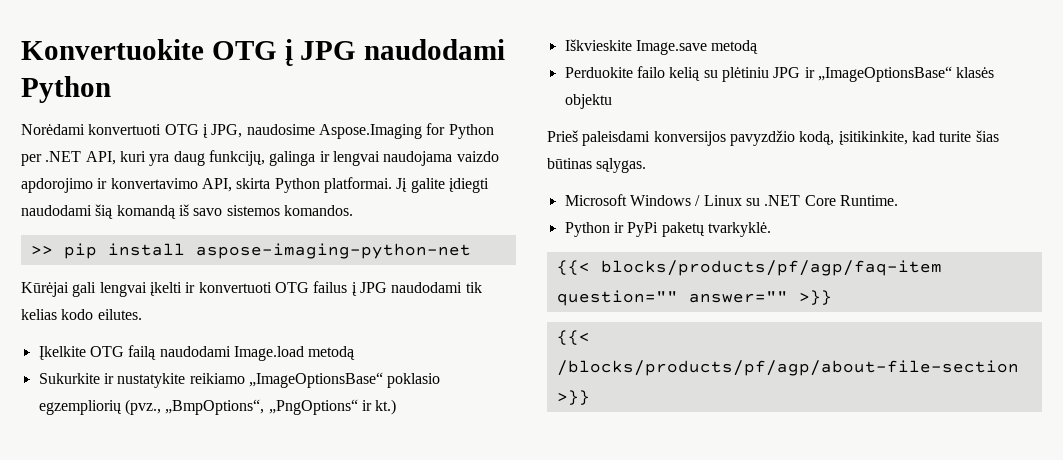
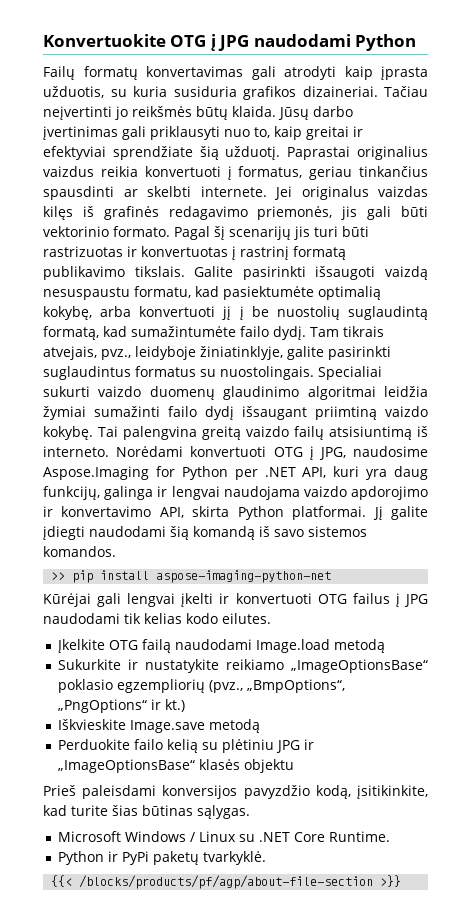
(111, 89) none -> [43,66,428,80] [43,86,429,100] [43,106,353,120] [43,126,363,140] [43,146,429,160] [43,166,428,180] [43,186,428,200] [43,206,428,220] [43,226,369,240] [43,246,346,260] [43,266,428,280] [43,286,381,300] [43,306,428,320] [43,326,384,340] [43,346,391,360] [43,366,382,380] [43,386,428,400] [43,406,428,420] [43,426,428,440] [43,446,109,457] Failų formatų konvertavimas gali atrodyti kaip įprasta užduotis, su kuria susiduria grafikos dizaineriai. Tačiau neįvertinti jo reikšmės būtų klaida. Jūsų darbo įvertinimas gali priklausyti nuo to, kaip greitai ir efektyviai sprendžiate šią užduotį. Paprastai originalius vaizdus reikia konvertuoti į formatus, geriau tinkančius spausdinti ar skelbti internete. Jei originalus vaizdas kilęs iš grafinės redagavimo priemonės, jis gali būti vektorinio formato. Pagal šį scenarijų jis turi būti rastrizuotas ir konvertuotas į rastrinį formatą publikavimo tikslais. Galite pasirinkti išsaugoti vaizdą nesuspaustu formatu, kad pasiektumėte optimalią kokybę, arba konvertuoti jį į be nuostolių suglaudintą formatą, kad sumažintumėte failo dydį. Tam tikrais atvejais, pvz., leidyboje žiniatinklyje, galite pasirinkti suglaudintus formatus su nuostolingais. Specialiai sukurti vaizdo duomenų glaudinimo algoritmai leidžia žymiai sumažinti failo dydį išsaugant priimtiną vaizdo kokybę. Tai palengvina greitą vaizdo failų atsisiuntimą iš interneto.
[556,260,942,276] [556,290,832,306] // {{< blocks/products/pf/agp/faq-item question="" answer="" >}} -> (266, 858) none

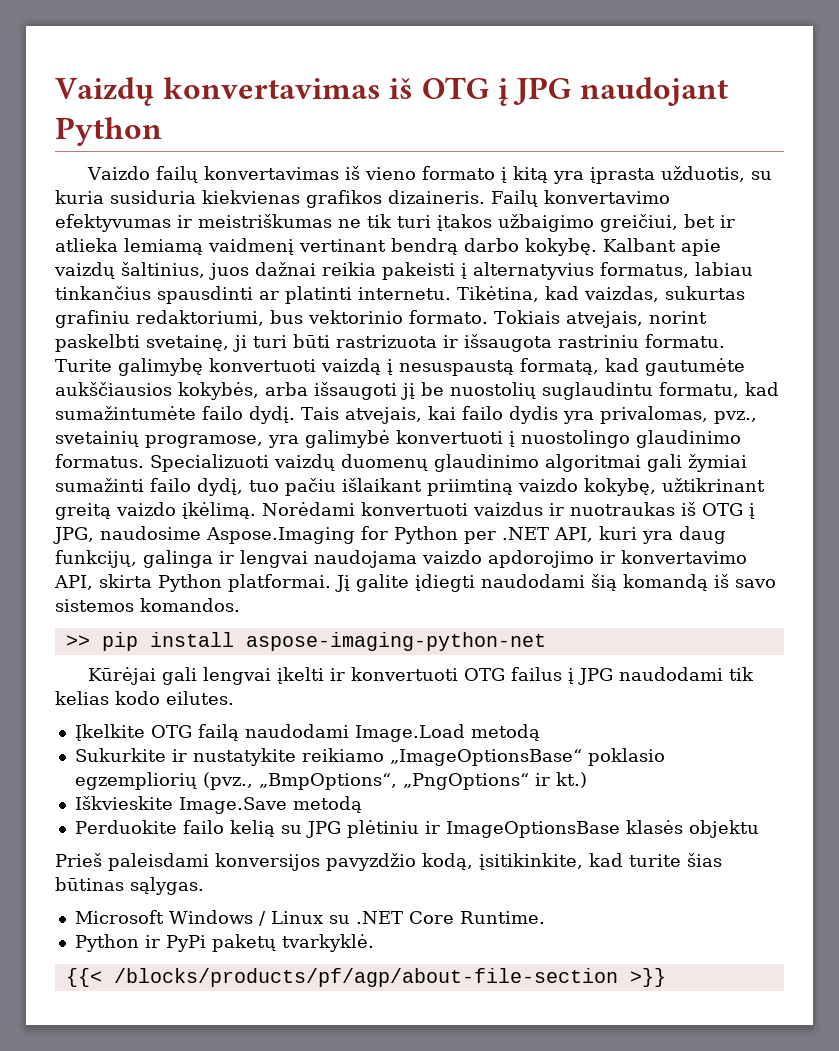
[43,34,166,47] Konvertuokite -> [55,77,414,106] Vaizdų konvertavimas iš
[253,34,351,47] naudodami -> [579,77,728,106] naudojant
[43,66,373,80] Failų formatų konvertavimas gali atrodyti kaip -> [87,166,585,184] Vaizdo failų konvertavimas iš vieno formato į kitą yra
[243,86,429,100] [43,106,353,120] [43,126,363,140] [43,146,429,160] [43,166,428,180] [43,186,428,200] [43,206,428,220] [43,226,369,240] [43,246,346,260] [43,266,428,280] [43,286,381,300] [43,306,428,320] [43,326,384,340] [43,346,391,360] [43,366,382,380] [43,386,142,397] grafikos dizaineriai. Tačiau neįvertinti jo reikšmės būtų klaida. Jūsų darbo įvertinimas gali priklausyti nuo to, kaip greitai ir efektyviai sprendžiate šią užduotį. Paprastai originalius vaizdus reikia konvertuoti į formatus, geriau tinkančius spausdinti ar skelbti internete. Jei originalus vaizdas kilęs iš grafinės redagavimo priemonės, jis gali būti vektorinio formato. Pagal šį scenarijų jis turi būti rastrizuotas ir konvertuotas į rastrinį formatą publikavimo tikslais. Galite pasirinkti išsaugoti vaizdą nesuspaustu formatu, kad pasiektumėte optimalią kokybę, arba konvertuoti jį į be nuostolių suglaudintą formatą, kad sumažintumėte failo dydį. Tam tikrais atvejais, pvz., leidyboje žiniatinklyje, galite pasirinkti suglaudintus formatus su nuostolingais. Specialiai sukurti vaizdo -> [202,190,670,208] [55,214,735,232] [55,238,721,256] [54,262,753,280] [55,286,745,304] [55,310,707,328] [55,334,725,352] [55,358,745,376] [55,382,779,400] [55,406,757,424] [55,430,741,448] [55,454,335,472] kiekvienas grafikos dizaineris. Failų konvertavimo efektyvumas ir meistriškumas ne tik turi įtakos užbaigimo greičiui, bet ir atlieka lemiamą vaidmenį vertinant bendrą darbo kokybę. Kalbant apie vaizdų šaltinius, juos dažnai reikia pakeisti į alternatyvius formatus, labiau tinkančius spausdinti ar platinti internetu. Tikėtina, kad vaizdas, sukurtas grafiniu redaktoriumi, bus vektorinio formato. Tokiais atvejais, norint paskelbti svetainę, ji turi būti rastrizuota ir išsaugota rastriniu formatu. Turite galimybę konvertuoti vaizdą į nesuspaustą formatą, kad gautumėte aukščiausios kokybės, arba išsaugoti jį be nuostolių suglaudintu formatu, kad sumažintumėte failo dydį. Tais atvejais, kai failo dydis yra privalomas, pvz., svetainių programose, yra galimybė konvertuoti į nuostolingo glaudinimo formatus. Specializuoti vaizdų
[384,386,428,397] leidžia -> [647,454,682,472] gali
[205,406,428,420] [43,426,428,440] [43,446,267,457] dydį išsaugant priimtiną vaizdo kokybę. Tai palengvina greitą vaizdo failų atsisiuntimą iš interneto. Norėdami konvertuoti -> [197,478,765,496] [55,502,696,520] dydį, tuo pačiu išlaikant priimtiną vaizdo kokybę, užtikrinant greitą vaizdo įkėlimą. Norėdami konvertuoti vaizdus ir nuotraukas iš
[255,639,330,653] Image.load -> [354,724,465,742] Image.Load
[129,720,205,733] Image.save -> [178,797,287,814] Image.Save
[221,739,314,753] [57,759,195,773] plėtiniu JPG ir „ImageOptionsBase“ -> [305,820,620,838] JPG plėtiniu ir ImageOptionsBase

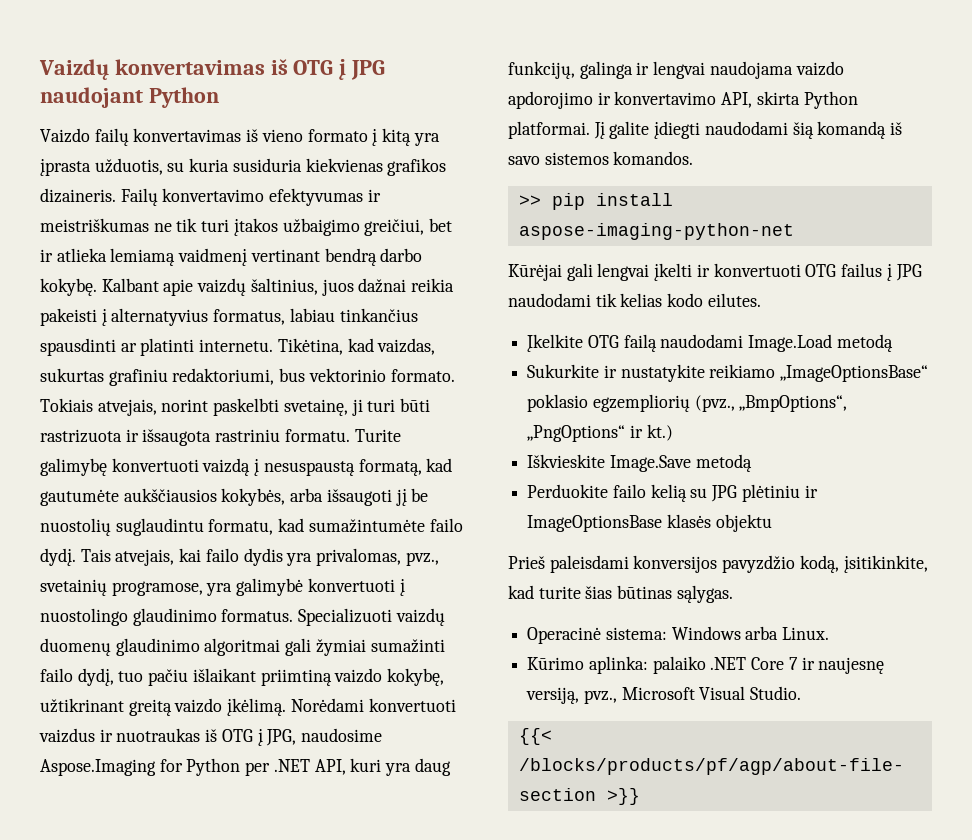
[74,910,545,926] [74,934,374,952] Microsoft Windows / Linux su .NET Core Runtime. // Python ir PyPi paketų tvarkyklė. -> [527,626,830,644] [527,656,885,674] [526,686,802,704] Operacinė sistema: Windows arba Linux. // Kūrimo aplinka: palaiko .NET Core 7 ir naujesnę versiją, pvz., Microsoft Visual Studio.

